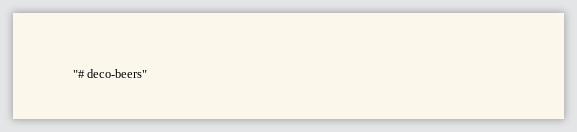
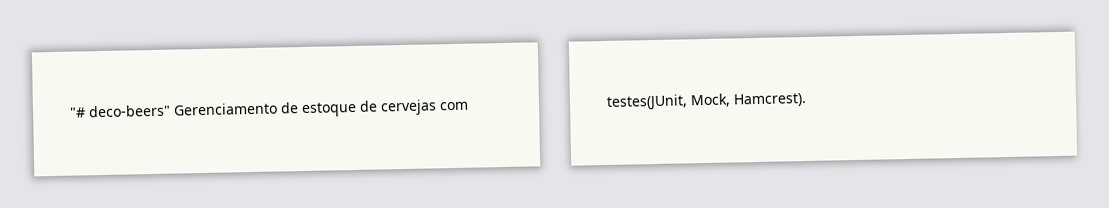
(148, 73) none -> [173,92,807,118] Gerenciamento de estoque de cervejas com testes(JUnit, Mock, Hamcrest).

